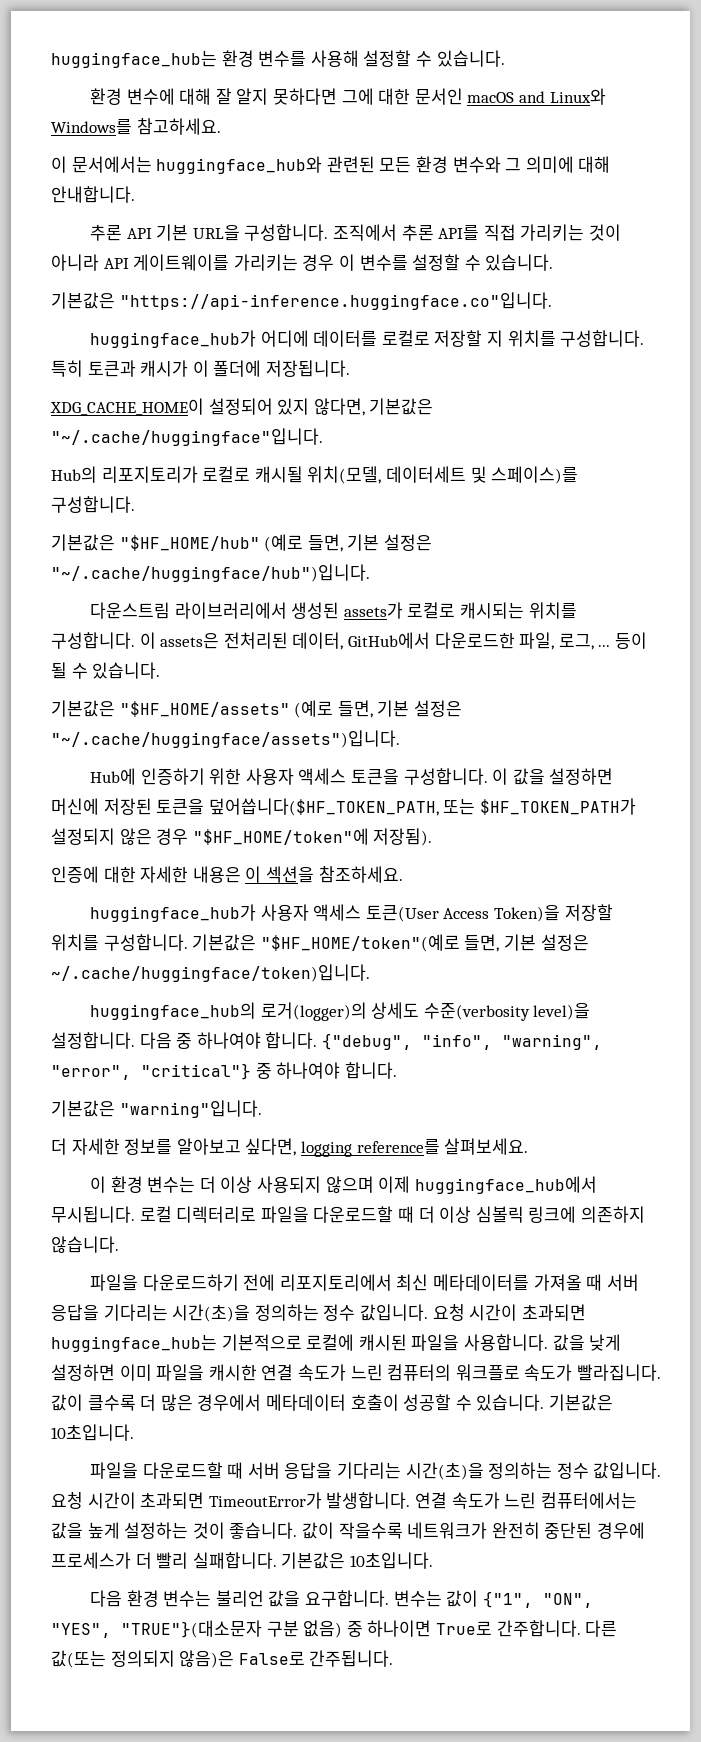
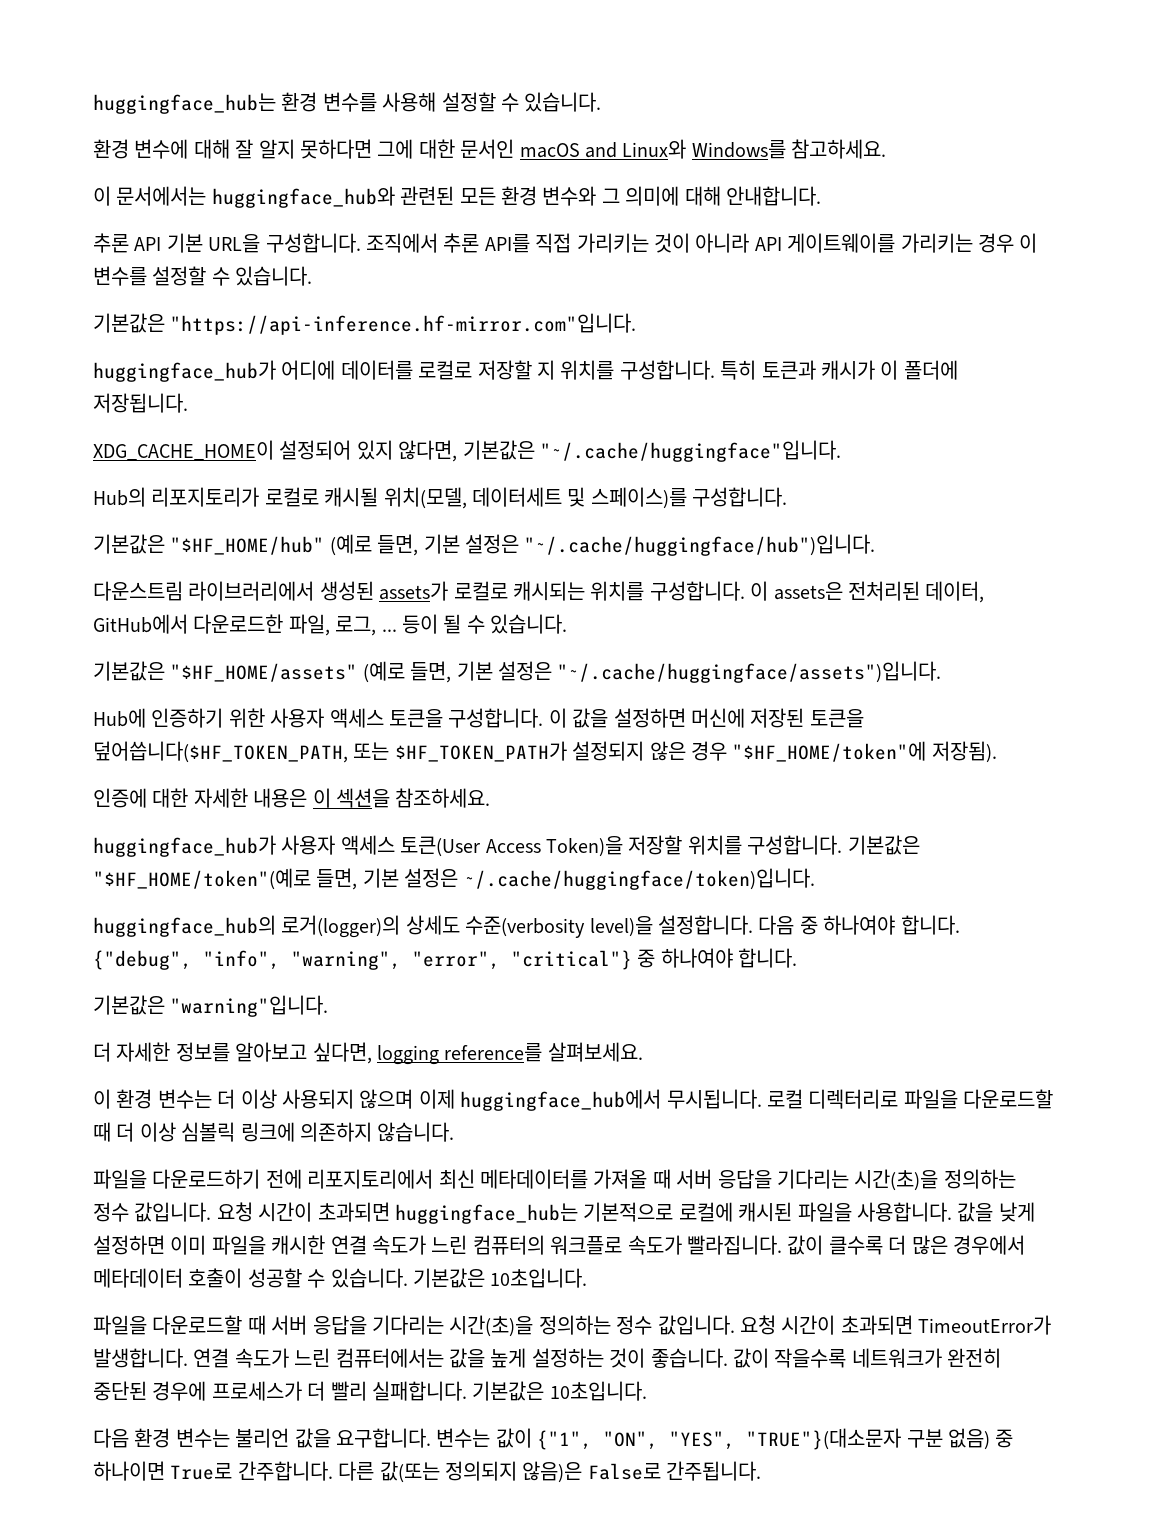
[119,292,552,310] "https://api-inference.huggingface.co"입니다. -> [170,313,637,335] "https://api-inference.hf-mirror.com"입니다.

